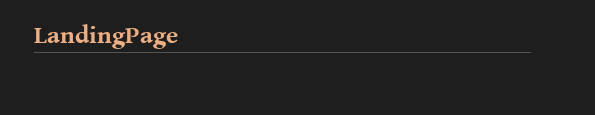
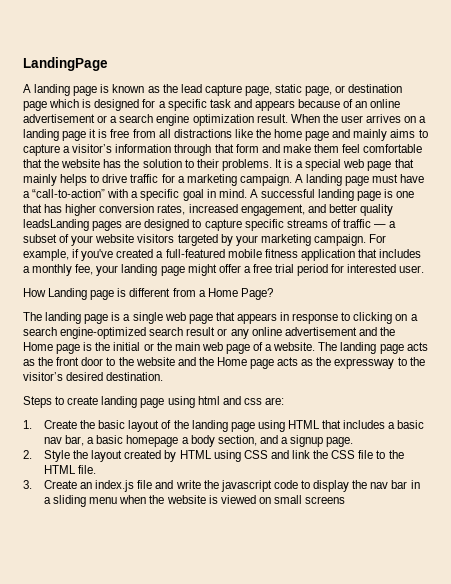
(178, 36) none -> [23,84,403,96] [23,99,401,111] [23,114,427,126] [23,129,428,141] [23,144,423,156] [23,159,414,171] [23,174,425,186] [23,189,415,201] [23,204,393,216] [23,219,397,231] [23,234,387,246] [23,249,422,261] [23,264,425,276] [23,288,273,300] [23,312,418,324] [23,327,395,339] [23,342,428,354] [23,357,425,369] [23,372,164,381] [23,396,284,408] [23,420,425,432] [44,435,354,447] [23,450,404,462] [44,465,97,474] [23,480,420,492] [44,495,346,507] // A landing page is known as the lead capture page, static page, or destination page which is designed for a specific task and appears because of an online advertisement or a search engine optimization result. When the user arrives on a landing page it is free from all distractions like the home page and mainly aims to capture a visitor’s information through that form and make them feel comfortable that the website has the solution to their problems. It is a special web page that mainly helps to drive traffic for a marketing campaign. A landing page must have a “call-to-action” with a specific goal in mind. A successful landing page is one that has higher conversion rates, increased engagement, and better quality leadsLanding pages are designed to capture specific streams of traffic — a subset of your website visitors targeted by your marketing campaign. For example, if you've created a full-featured mobile fitness application that includes a monthly fee, your landing page might offer a free trial period for interested user. // How Landing page is different from a Home Page? // The landing page is a single web page that appears in response to clicking on a search engine-optimized search result or any online advertisement and the Home page is the initial or the main web page of a website. The landing page acts as the front door to the website and the Home page acts as the expressway to the visitor’s desired destination. // Steps to create landing page using html and css are: // 1. Create the basic layout of the landing page using HTML that includes a basic nav bar, a basic homepage a body section, and a signup page. // 2. Style the layout created by HTML using CSS and link the CSS file to the HTML file. // 3. Create an index.js file and write the javascript code to display the nav bar in a sliding menu when the website is viewed on small screens

